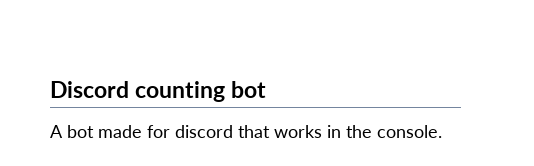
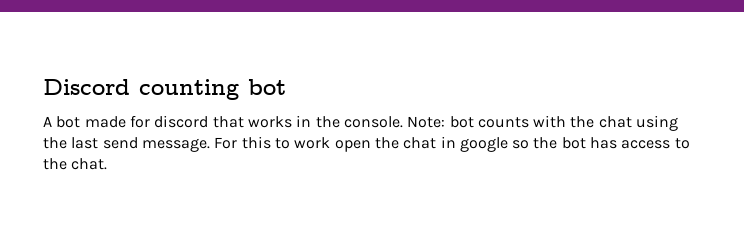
(442, 131) none -> [407,115,679,131] [43,136,690,152] [43,158,108,170] Note: bot counts with the chat using the last send message. For this to work open the chat in google so the bot has access to the chat.

